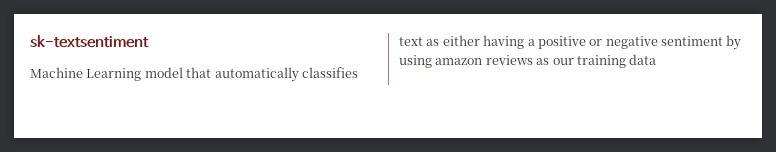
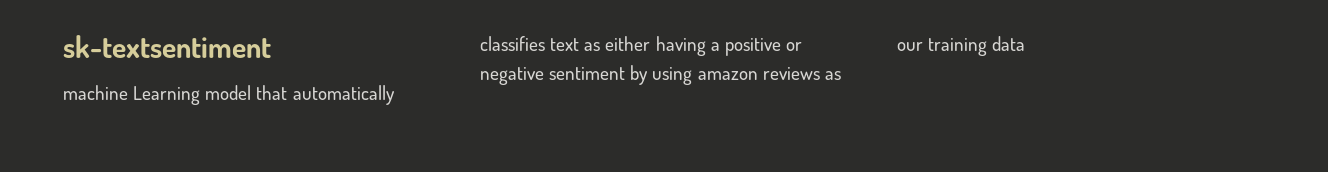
[30,67,83,78] Machine -> [63,85,128,100] machine

